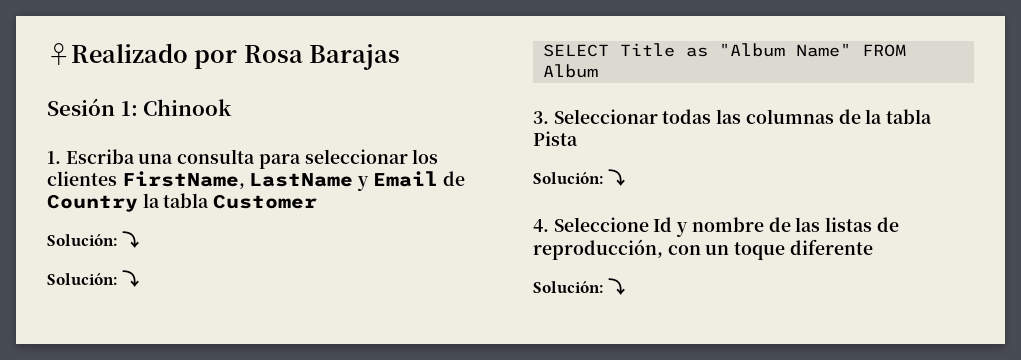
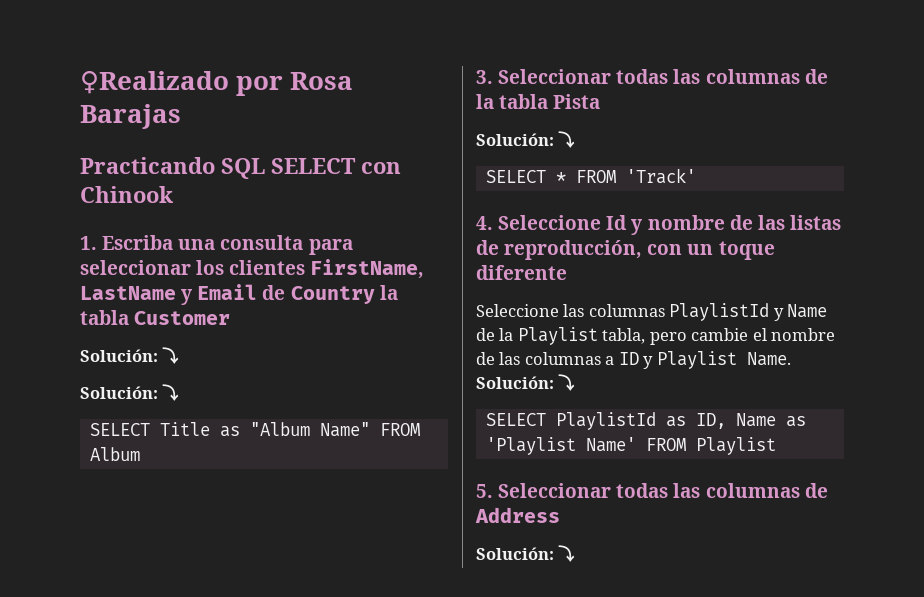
[47,98,138,116] Sesión 1: -> [80,157,401,179] Practicando SQL SELECT con
(625, 177) none -> [485,168,696,184] // SELECT * FROM 'Track'
(873, 247) none -> [476,303,828,321] [476,327,836,345] [476,351,791,369] [476,374,576,391] [485,412,806,430] [485,437,776,455] [476,483,828,498] [475,507,560,523] // Seleccione las columnas PlaylistId y Name de la Playlist tabla, pero cambie el nombre de las columnas a ID y Playlist Name. Solución: ⤵ // SELECT PlaylistId as ID, Name as 'Playlist Name' FROM Playlist // 5. Seleccionar todas las columnas de Address

